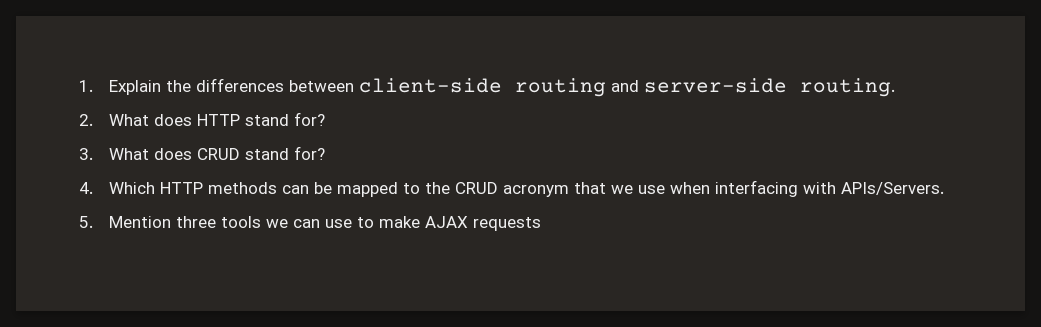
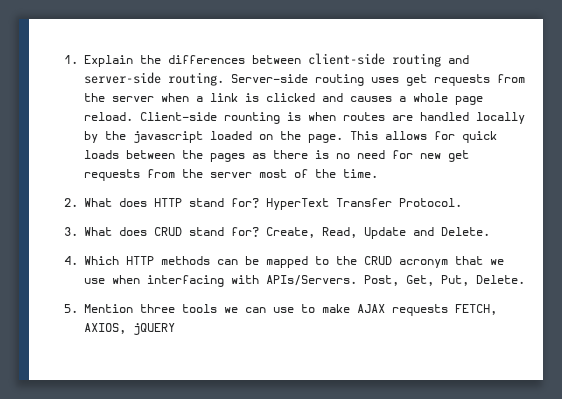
(895, 87) none -> [231,74,525,86] [84,93,483,105] [84,112,525,124] [84,131,497,143] [84,150,469,162] [84,169,378,181] Server-side routing uses get requests from the server when a link is clicked and causes a whole page reload. Client-side rounting is when routes are handled locally by the javascript loaded on the page. This allows for quick loads between the pages as there is no need for new get requests from the server most of the time.
(325, 119) none -> [266,198,462,210] HyperText Transfer Protocol.
(325, 153) none -> [266,227,490,239] Create, Read, Update and Delete.
(944, 188) none -> [364,275,525,286] Post, Get, Put, Delete.
(541, 224) none -> [455,304,497,315] [84,323,175,335] FETCH, AXIOS, jQUERY

